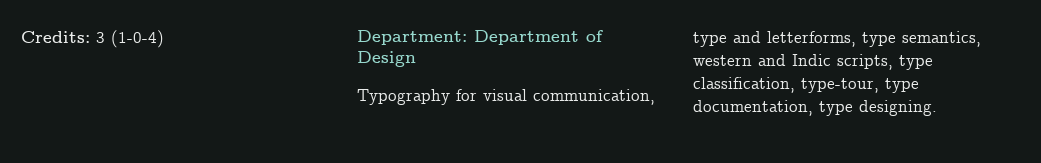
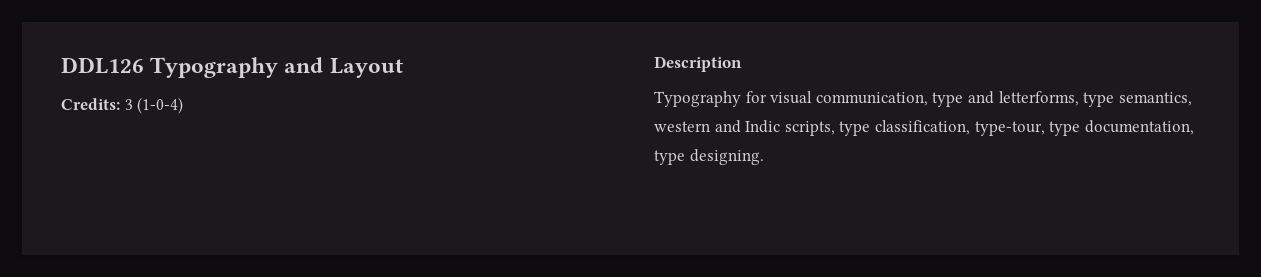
(21, 37) none -> [61,57,403,78] DDL126 Typography and Layout //
[357,30,603,45] [357,51,416,67] Department: Department of Design -> [654,56,742,72] Description

